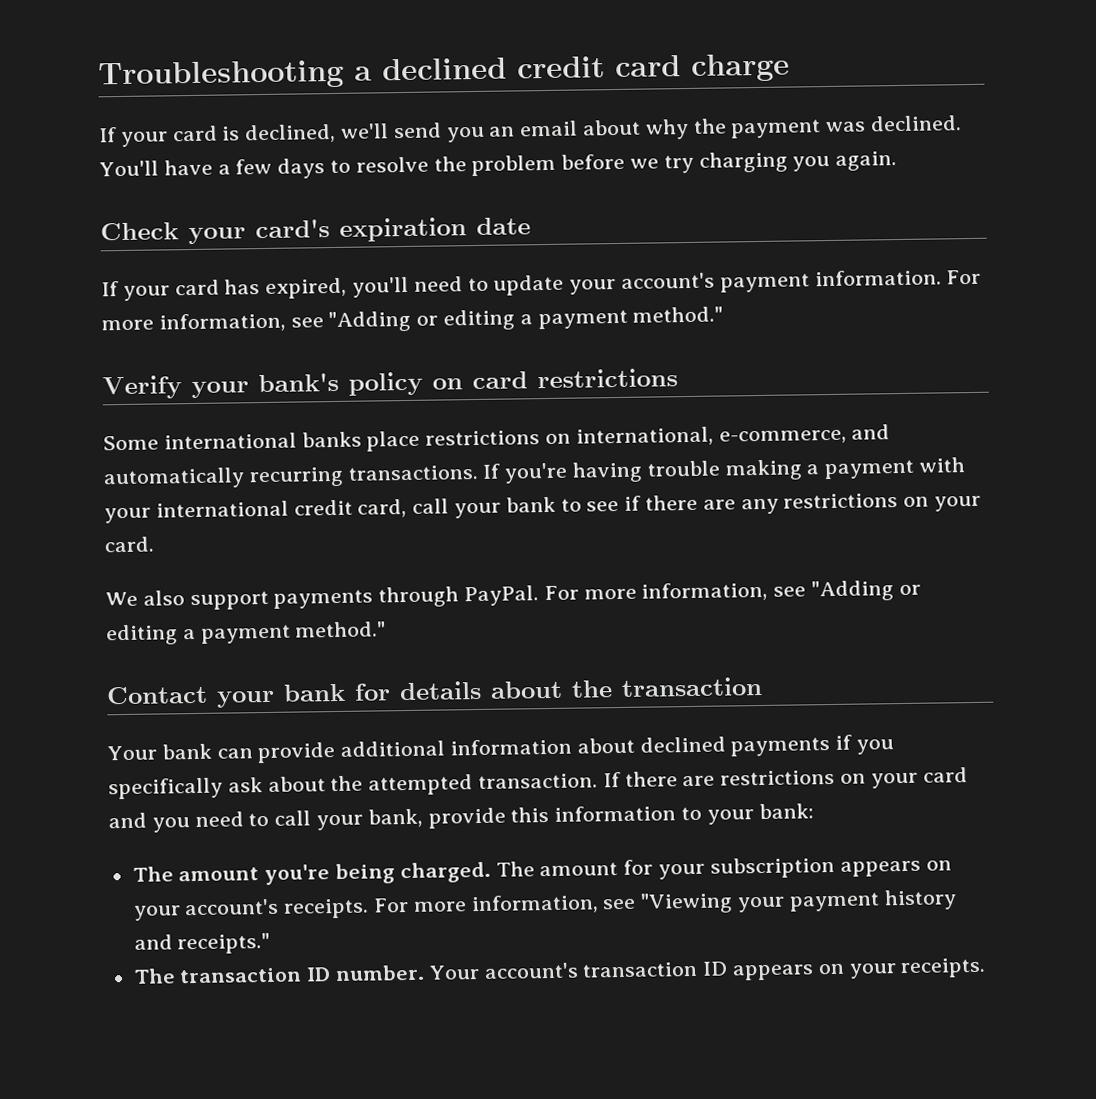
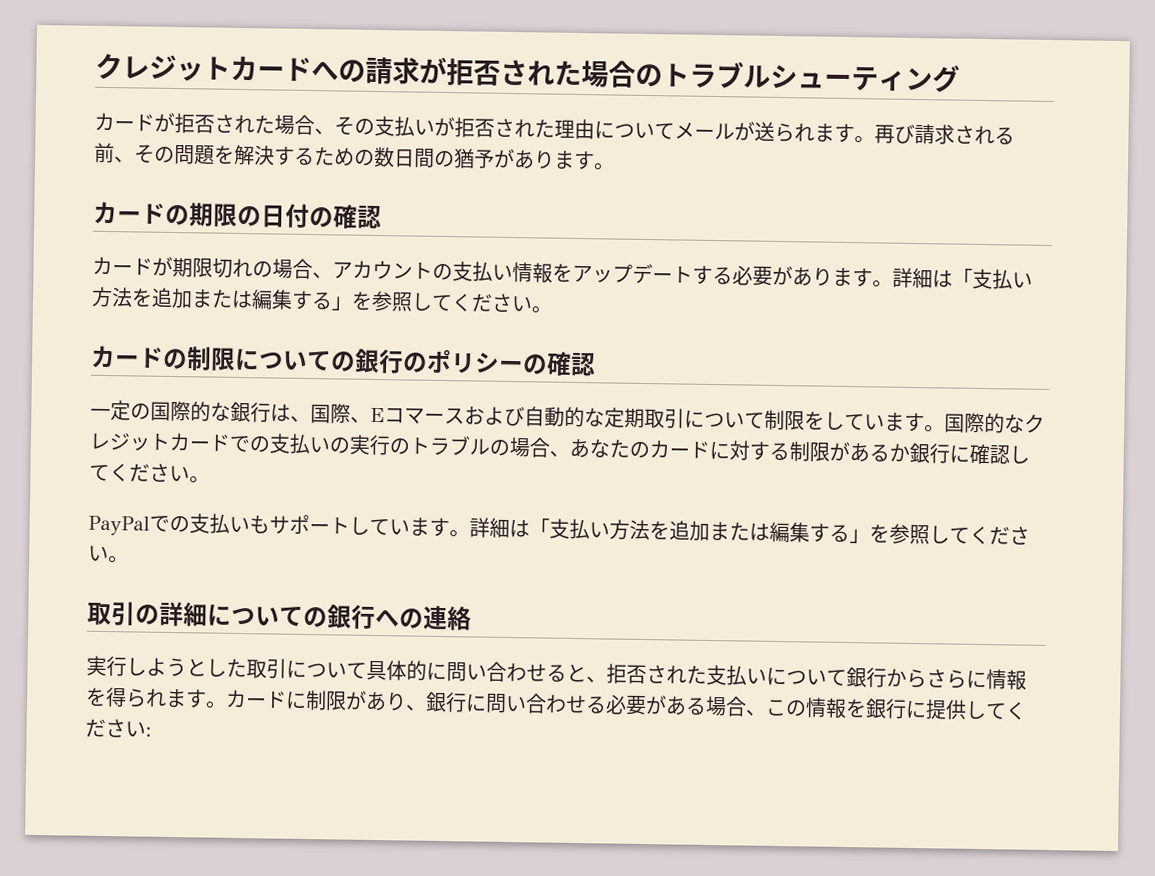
[98,53,790,91] [98,115,963,148] [99,151,898,179] [100,217,531,245] [101,269,982,301] [101,306,724,333] [102,368,678,400] [103,424,891,452] [103,457,966,490] [104,493,982,524] [104,536,154,553] [105,580,921,611] [106,621,387,646] [106,676,763,708] [107,734,895,764] [108,767,968,800] [108,803,814,833] [132,856,952,886] [132,889,957,921] [133,932,271,955] [133,957,987,984] Troubleshooting a declined credit card charge // If your card is declined, we'll send you an email about why the payment was declined. You'll have a few days to resolve the problem before we try charging you again. // Check your card's expiration date // If your card has expired, you'll need to update your account's payment information. For more information, see "Adding or editing a payment method." // Verify your bank's policy on card restrictions // Some international banks place restrictions on international, e-commerce, and automatically recurring transactions. If you're having trouble making a payment with your international credit card, call your bank to see if there are any restrictions on your card. // We also support payments through PayPal. For more information, see "Adding or editing a payment method." // Contact your bank for details about the transaction // Your bank can provide additional information about declined payments if you specifically ask about the attempted transaction. If there are restrictions on your card and you need to call your bank, provide this information to your bank: // The amount you're being charged. The amount for your subscription appears on your account's receipts. For more information, see "Viewing your payment history and receipts." // The transaction ID number. Your account's transaction ID appears on your receipts. -> [95,52,960,93] [94,112,1015,145] [94,142,615,171] [93,201,382,230] [92,256,1033,290] [91,286,552,314] [90,345,596,377] [90,400,1045,434] [89,432,1030,465] [89,463,210,484] [88,513,1030,545] [88,545,129,564] [87,601,472,631] [86,655,1027,691] [85,687,1027,720] [85,718,152,738] クレジットカードへの請求が拒否された場合のトラブルシューティング // カードが拒否された場合、その支払いが拒否された理由についてメールが送られます。再び請求される前、その問題を解決するための数日間の猶予があります。 // カードの期限の日付の確認 // カードが期限切れの場合、アカウントの支払い情報をアップデートする必要があります。詳細は「支払い方法を追加または編集する」を参照してください。 // カードの制限についての銀行のポリシーの確認 // 一定の国際的な銀行は、国際、Eコマースおよび自動的な定期取引について制限をしています。国際的なクレジットカードでの支払いの実行のトラブルの場合、あなたのカードに対する制限があるか銀行に確認してください。 // PayPalでの支払いもサポートしています。詳細は「支払い方法を追加または編集する」を参照してください。 // 取引の詳細についての銀行への連絡 // 実行しようとした取引について具体的に問い合わせると、拒否された支払いについて銀行からさらに情報を得られます。カードに制限があり、銀行に問い合わせる必要がある場合、この情報を銀行に提供してください:

